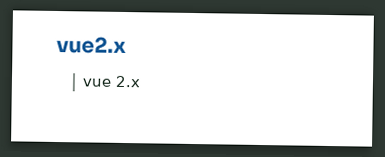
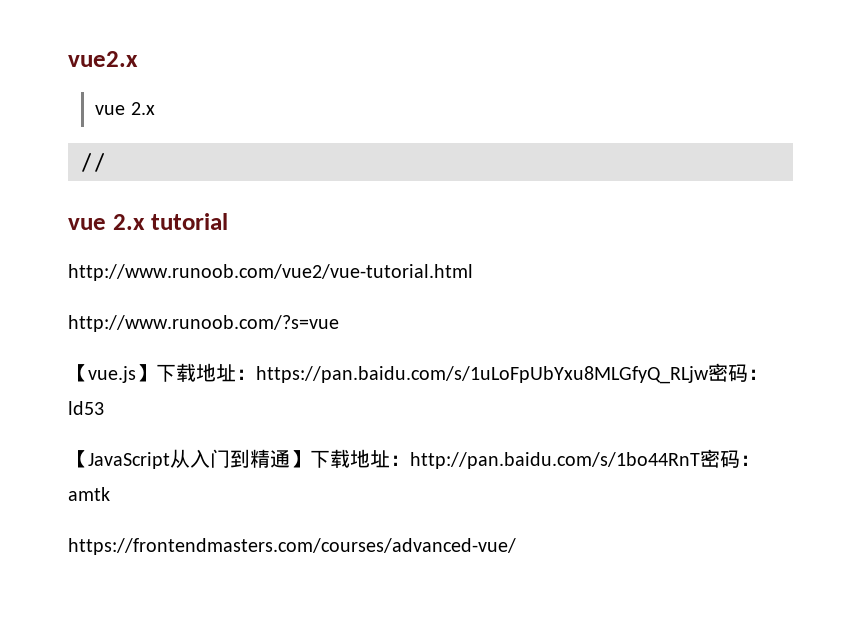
(142, 81) none -> [80,153,106,172] [68,213,228,230] [68,264,473,281] [68,315,339,332] [68,363,768,384] [68,401,104,415] [68,449,760,469] [68,487,110,501] [68,538,516,555] // // // vue 2.x tutorial // http://www.runoob.com/vue2/vue-tutorial.html // http://www.runoob.com/?s=vue // 【vue.js】下载地址：https://pan.baidu.com/s/1uLoFpUbYxu8MLGfyQ_RLjw密码：ld53 // 【JavaScript从入门到精通】下载地址：http://pan.baidu.com/s/1bo44RnT密码：amtk // https://frontendmasters.com/courses/advanced-vue/

